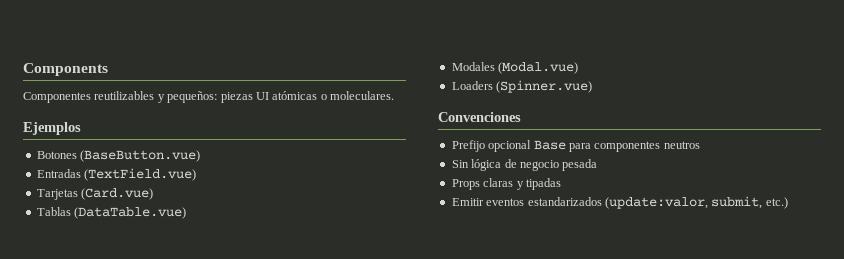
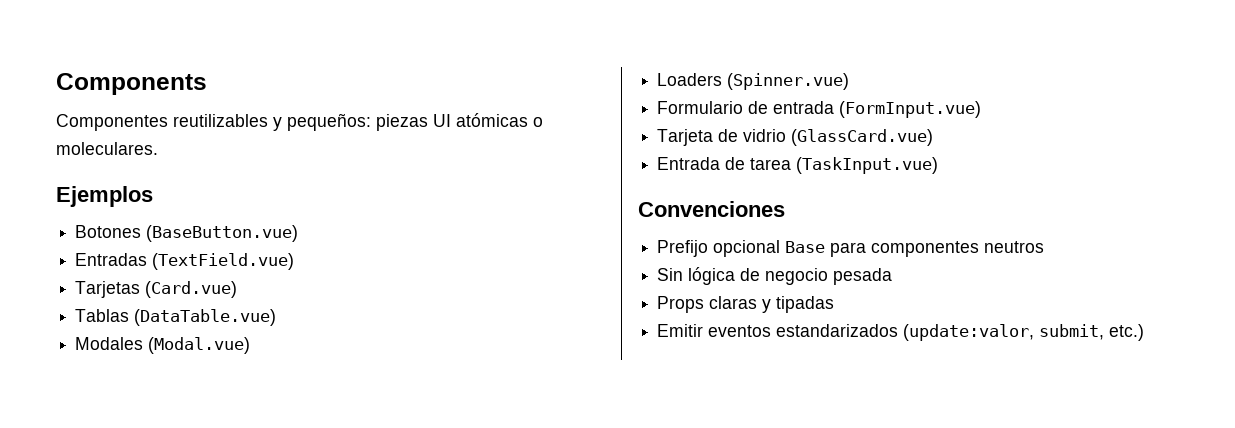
(593, 86) none -> [657,101,982,118] [657,129,934,146] [657,157,939,174] // Formulario de entrada (FormInput.vue) // Tarjeta de vidrio (GlassCard.vue) // Entrada de tarea (TaskInput.vue)

